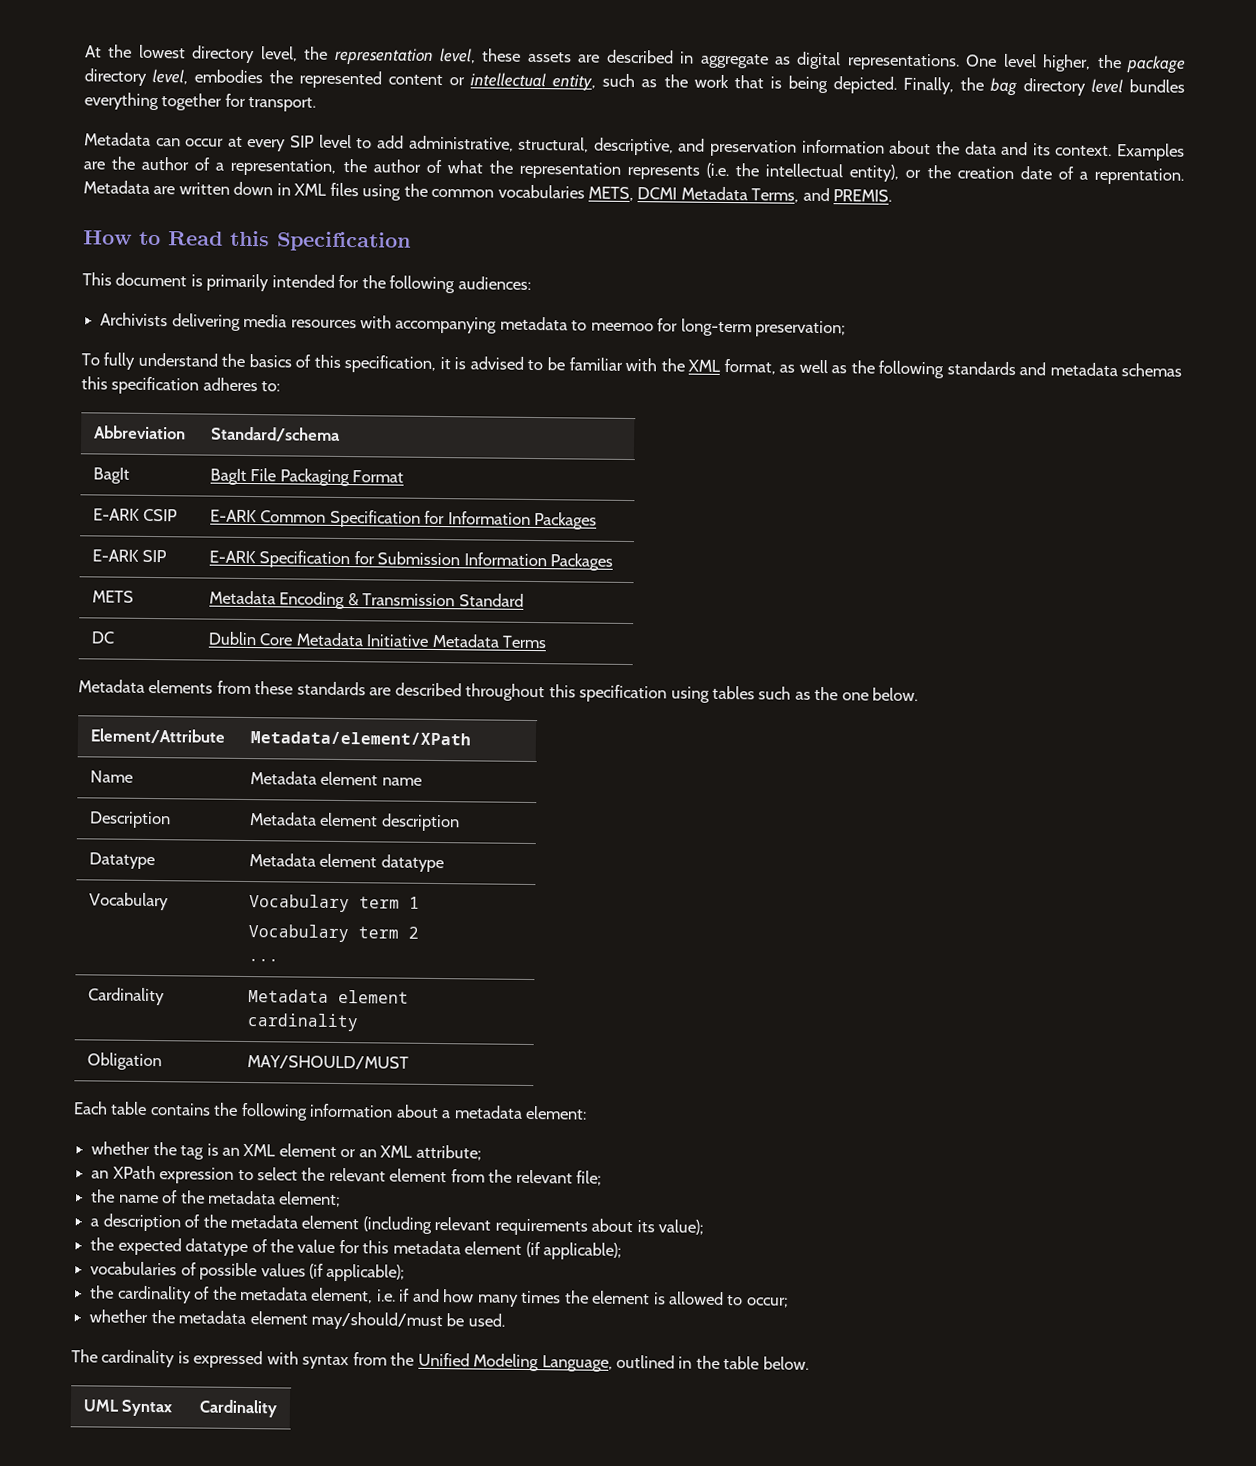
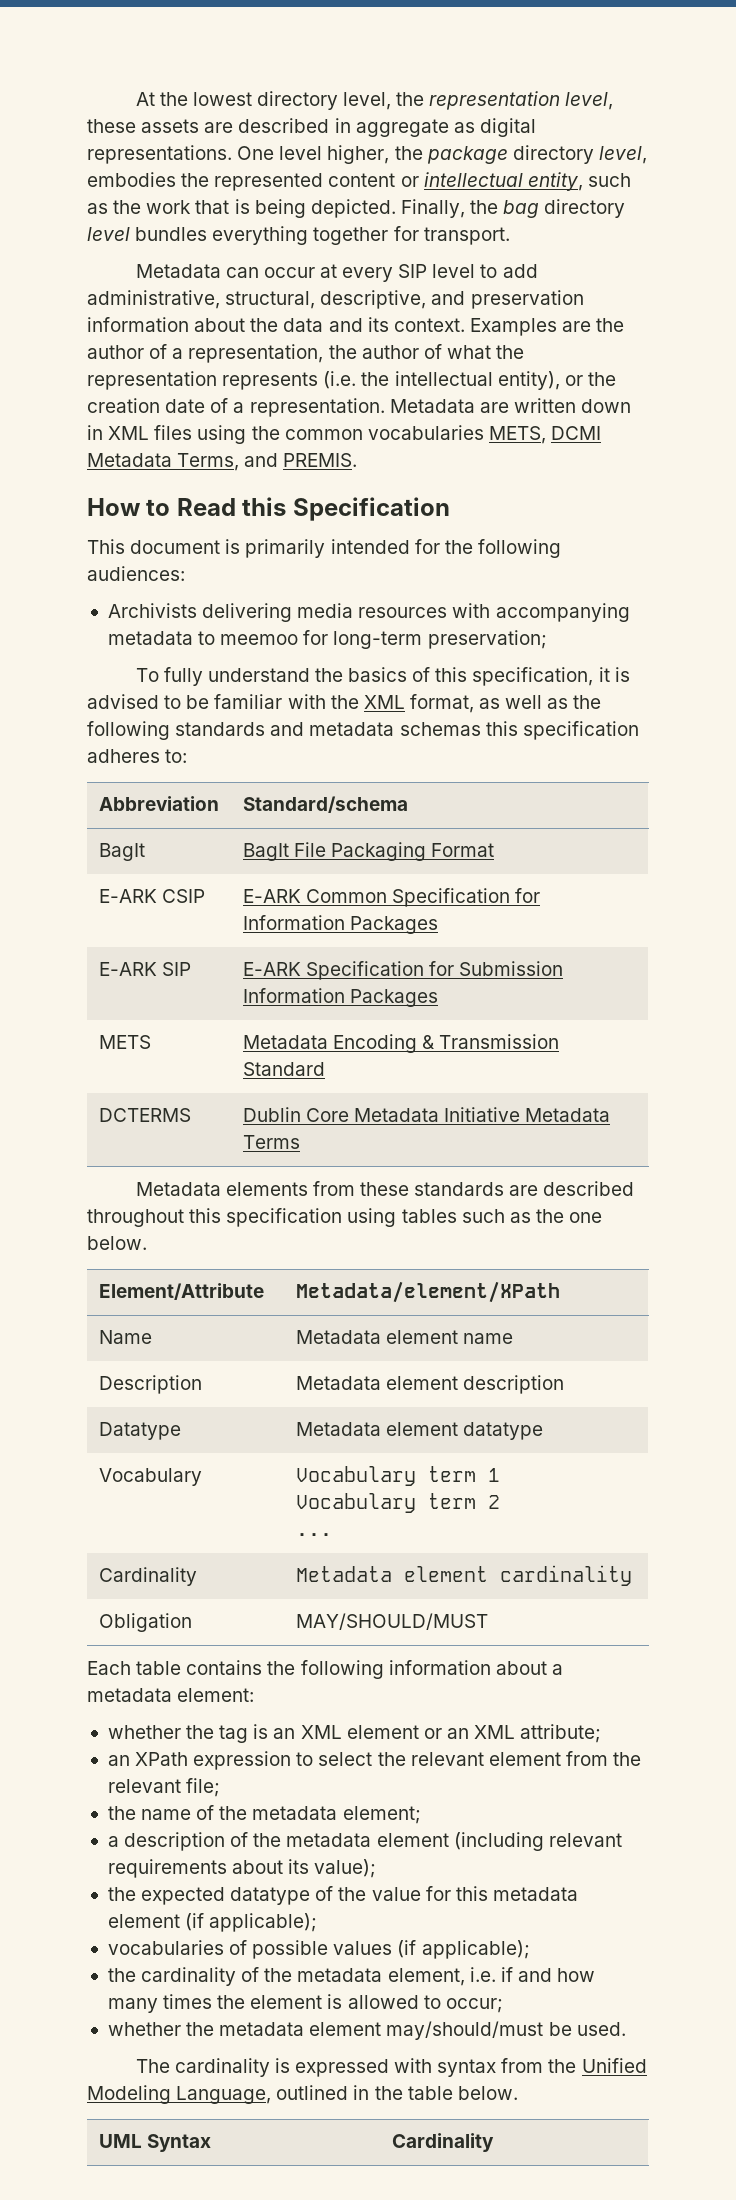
[1094,167,1184,185] reprentation. -> [249,398,385,417] representation.
[90,631,115,644] DC -> [98,1108,191,1122] DCTERMS

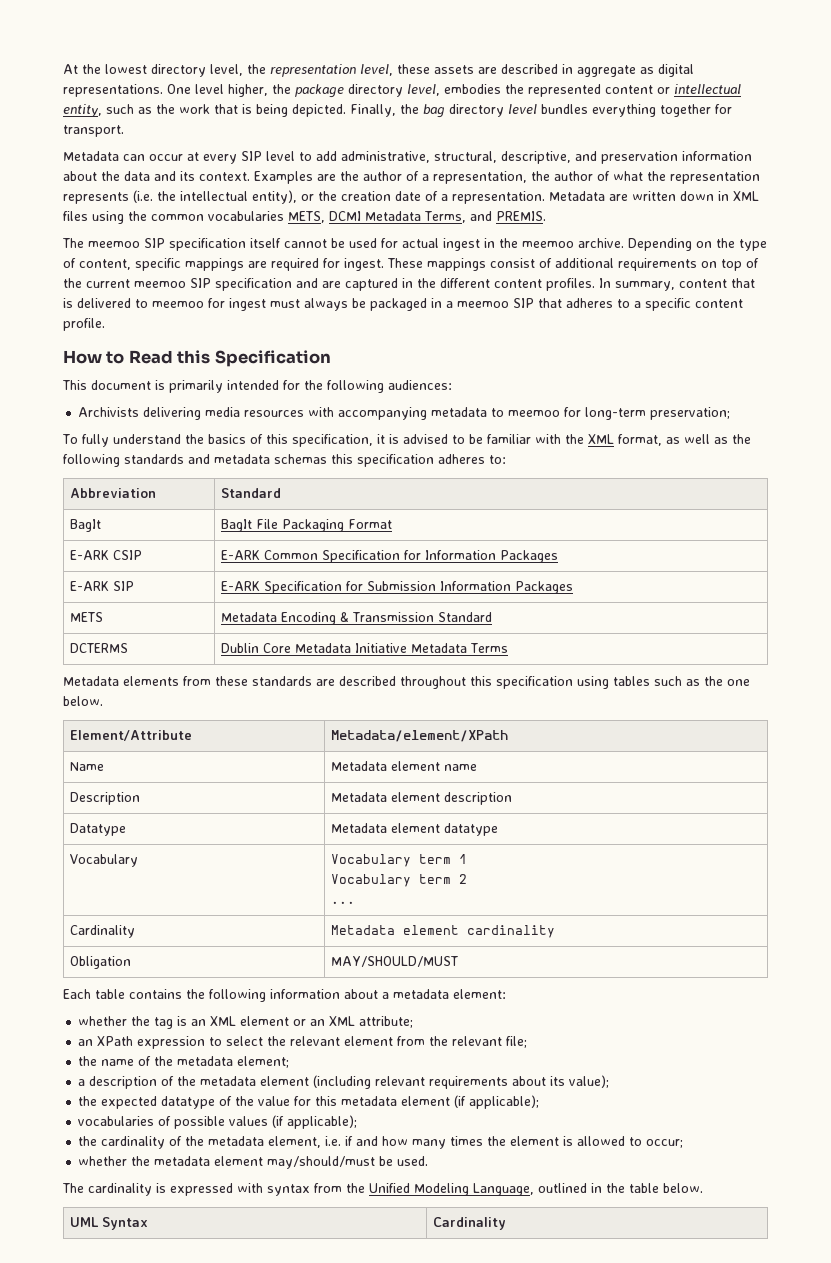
(358, 460) none -> [62,238,767,251] [63,258,759,271] [63,278,755,291] [63,298,743,311] [63,318,105,331] // The meemoo SIP specification itself cannot be used for actual ingest in the meemoo archive. Depending on the type of content, specific mappings are required for ingest. These mappings consist of additional requirements on top of the current meemoo SIP specification and are captured in the different content profiles. In summary, content that is delivered to meemoo for ingest must always be packaged in a meemoo SIP that adheres to a specific content profile.
[242,796,408,813] Standard/schema -> [221,488,282,498] Standard

